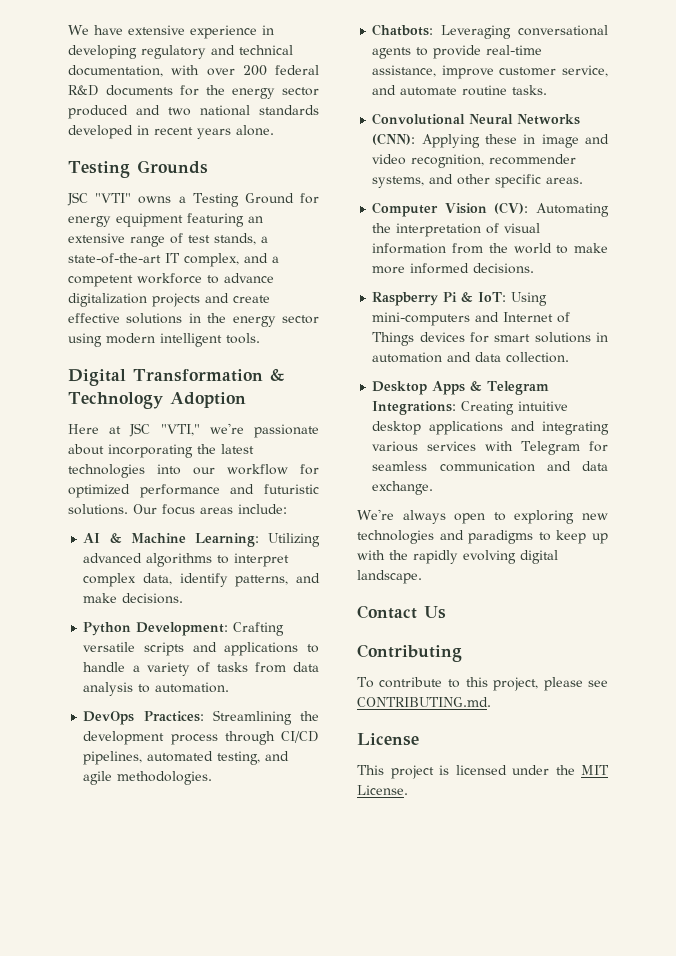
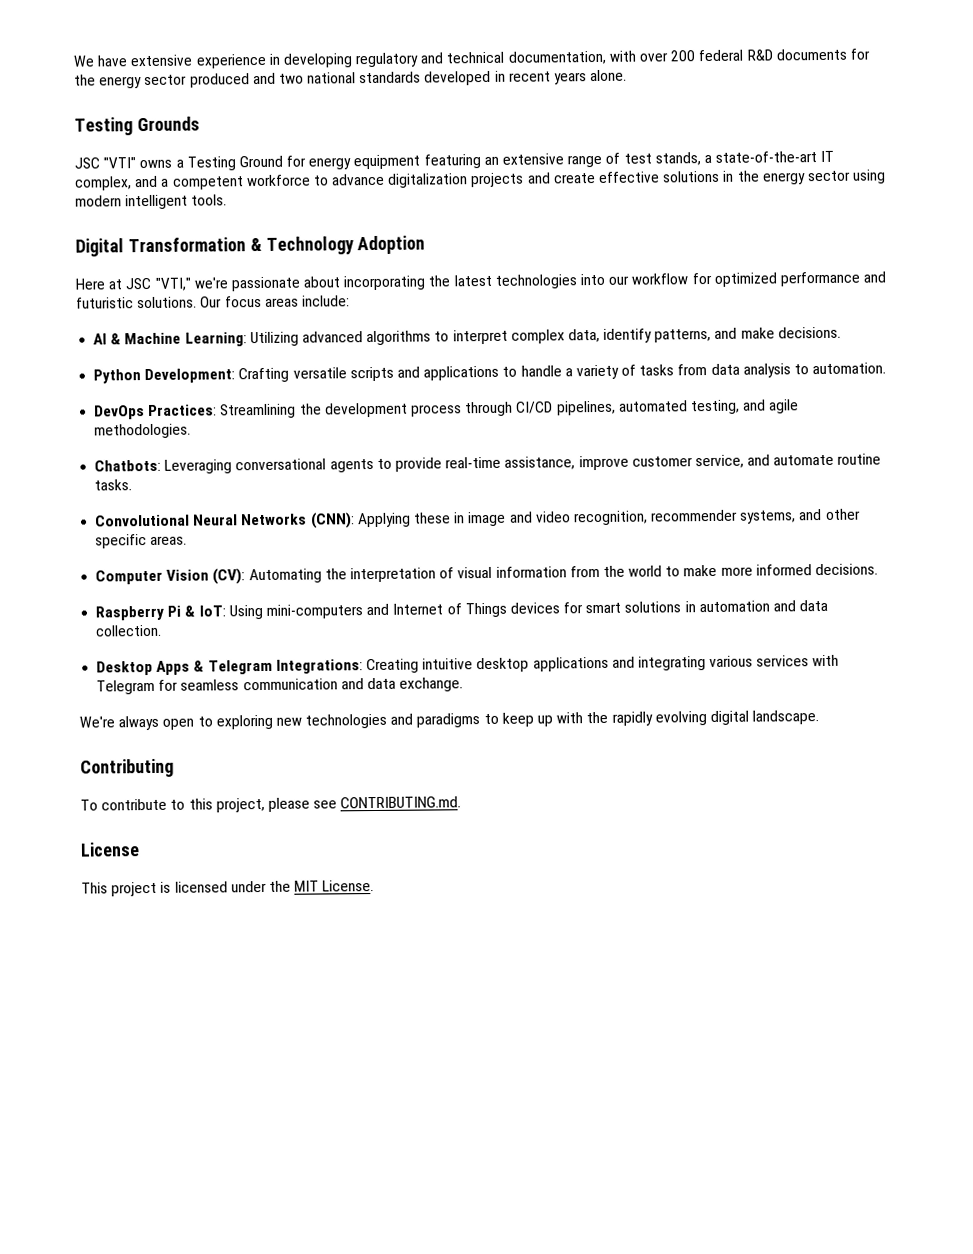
[357,605,446,619] // Contact Us -> (820, 717) none

